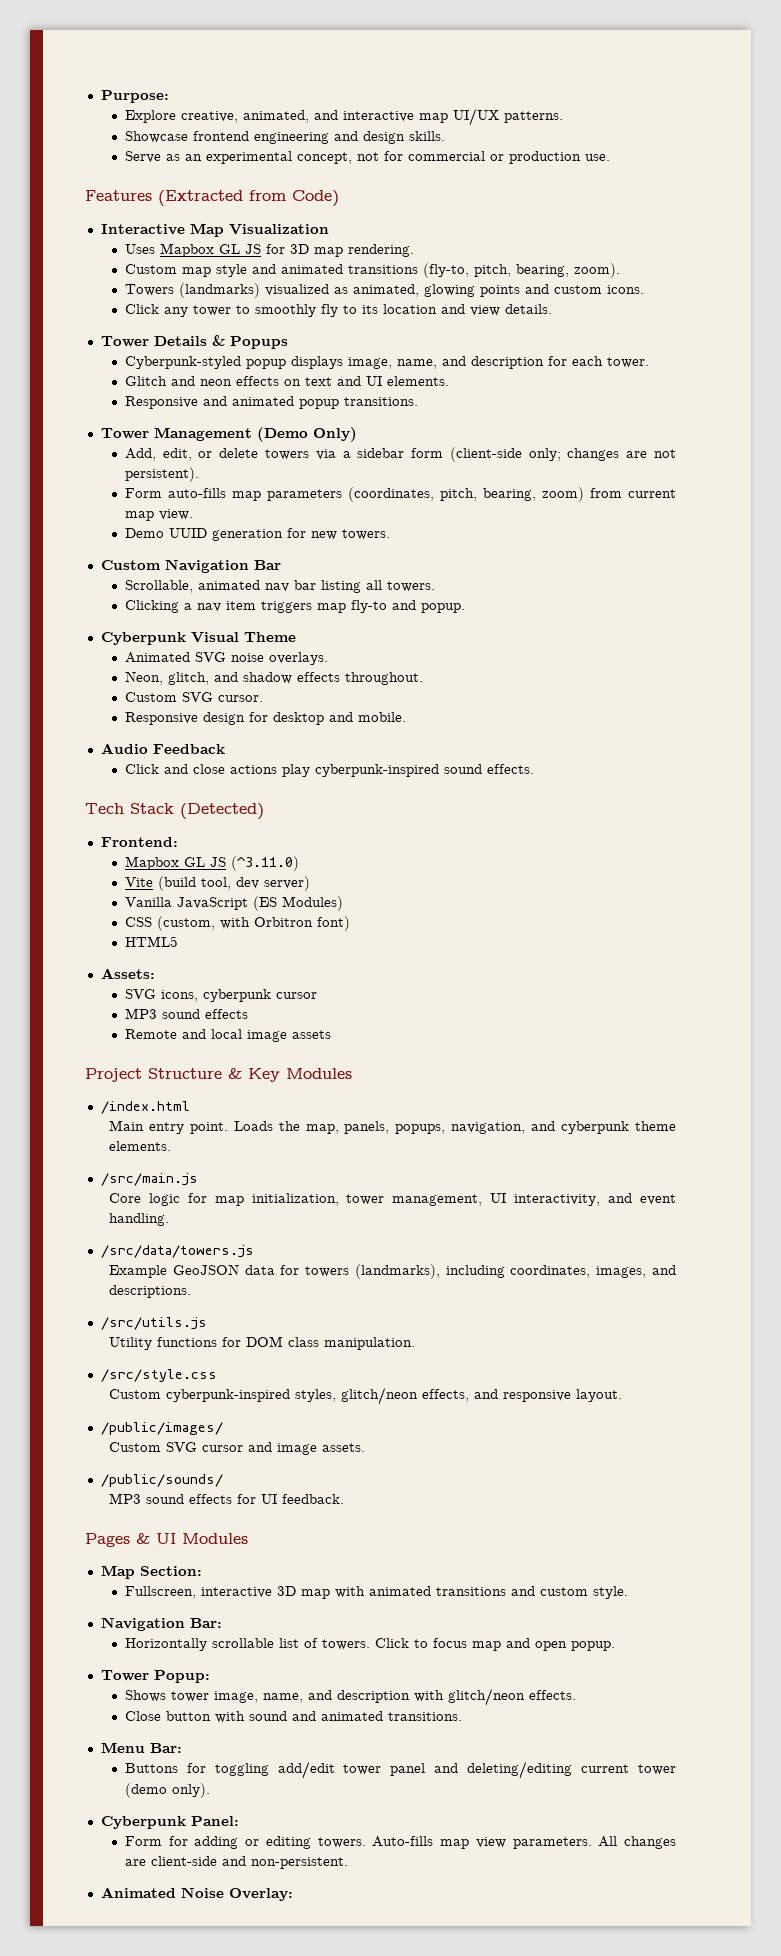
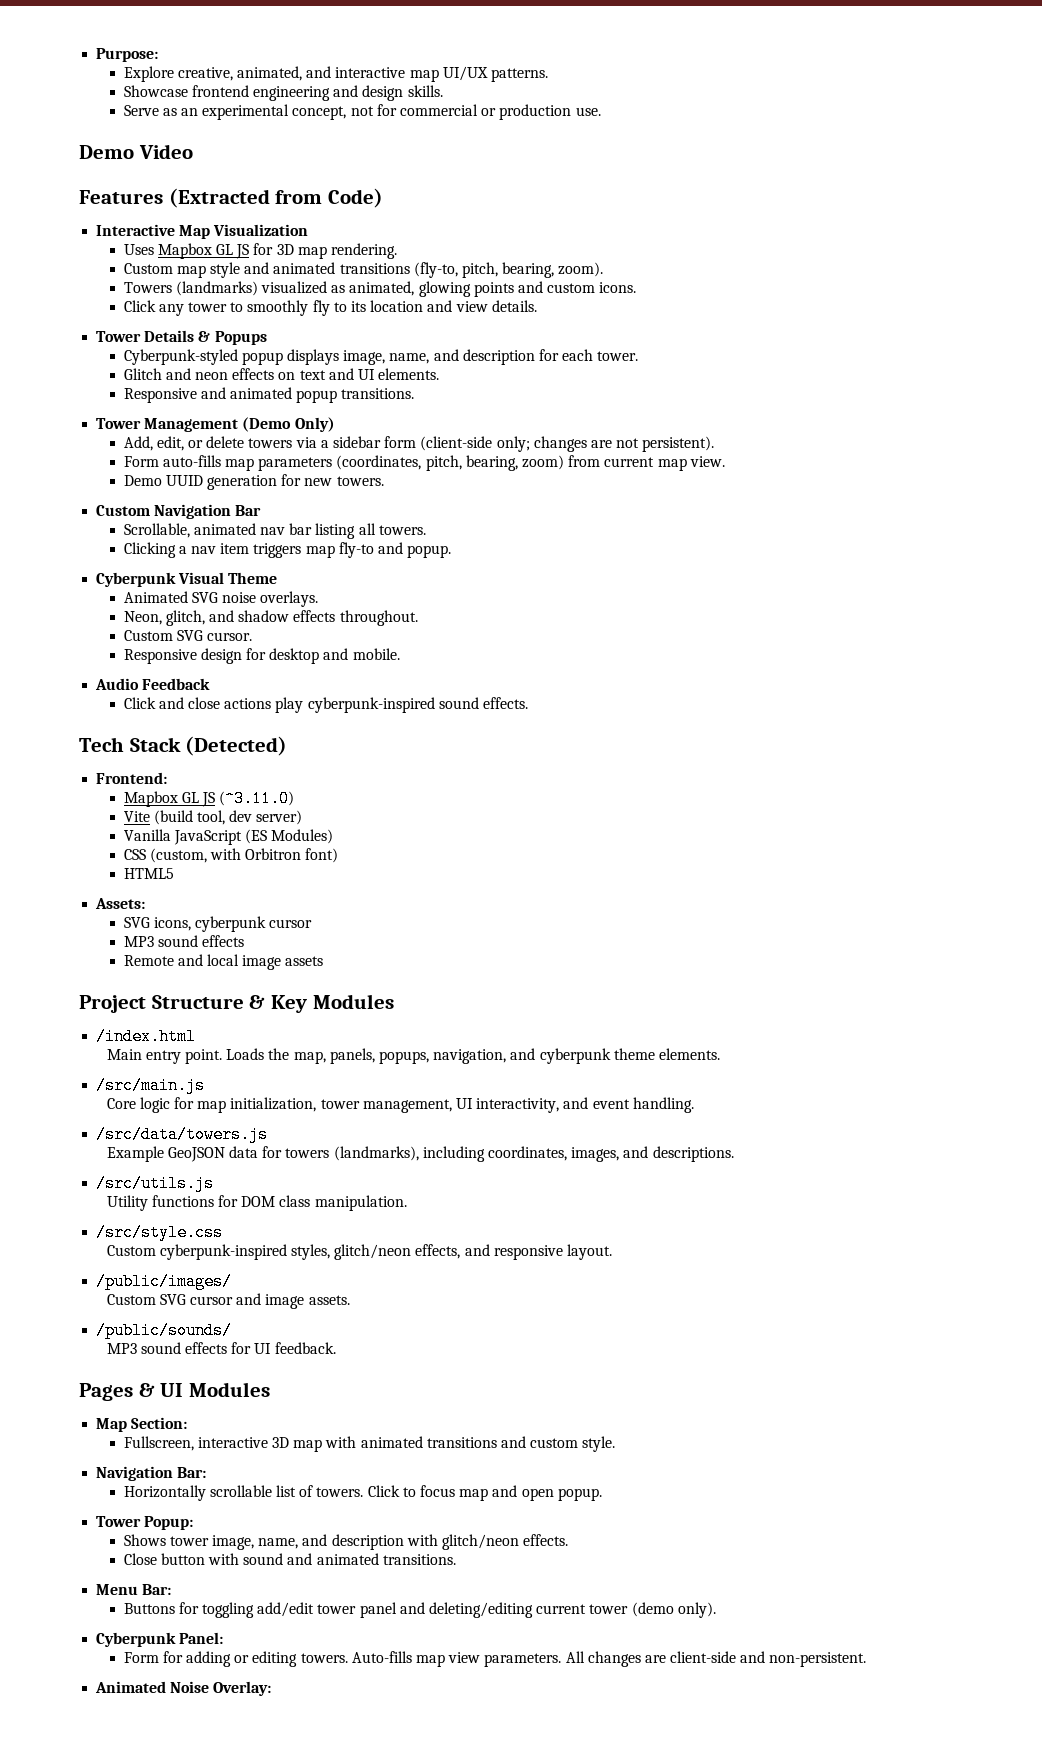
(610, 157) none -> [79,144,193,159] // Demo Video

